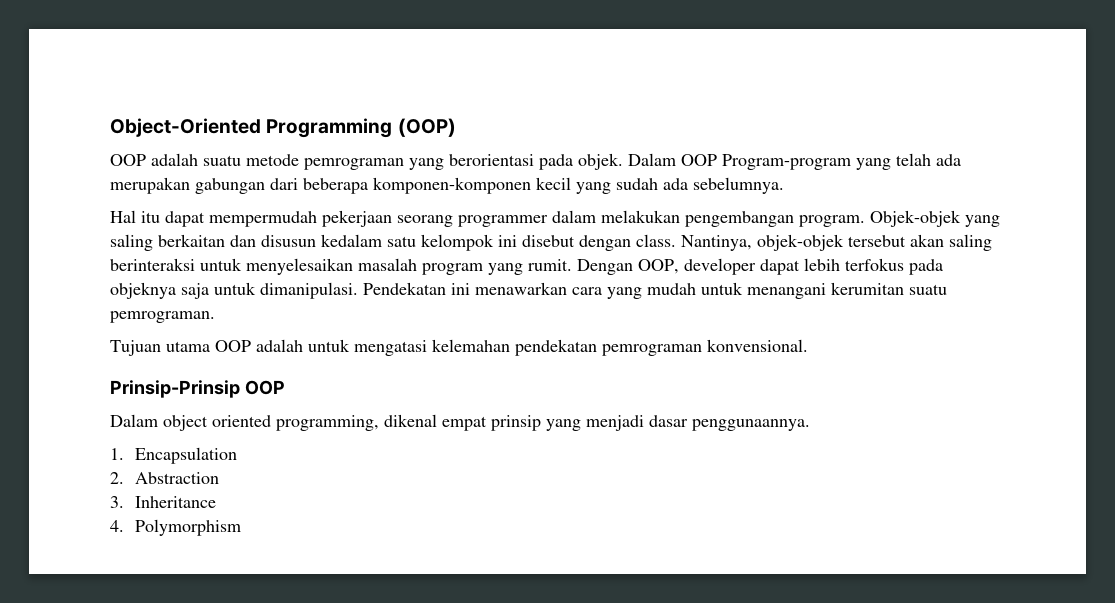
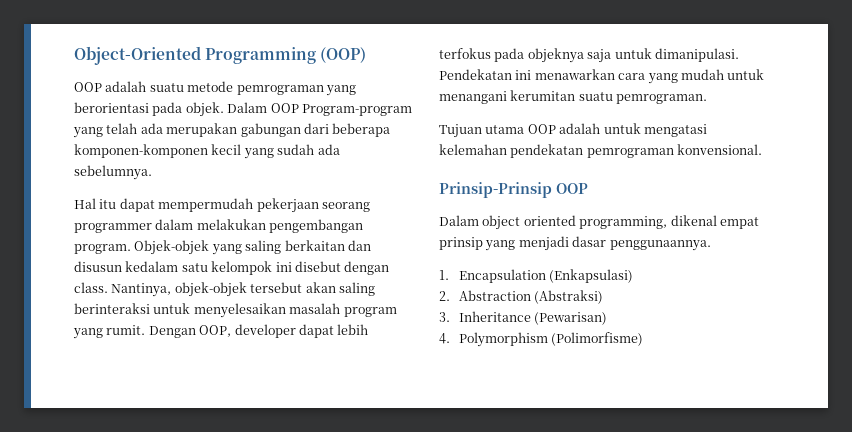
(238, 455) none -> [549,269,634,283] (Enkapsulasi)
(220, 478) none -> [534,290,604,304] (Abstraksi)
(217, 502) none -> [534,312,608,325] (Pewarisan)
(242, 527) none -> [551,332,644,346] (Polimorfisme)

